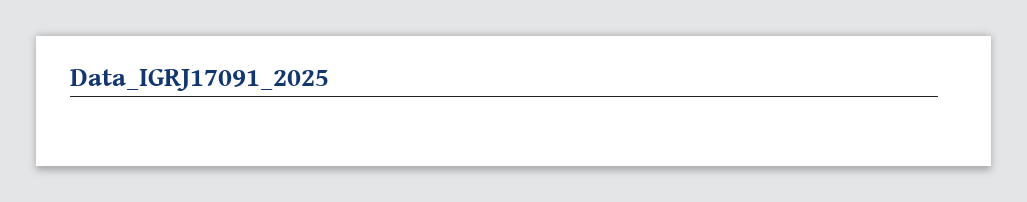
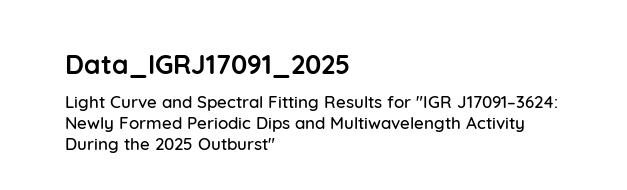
(329, 80) none -> [65,96,558,111] [65,116,525,132] [65,138,275,153] // Light Curve and Spectral Fitting Results for "IGR J17091–3624: Newly Formed Periodic Dips and Multiwavelength Activity During the 2025 Outburst"

